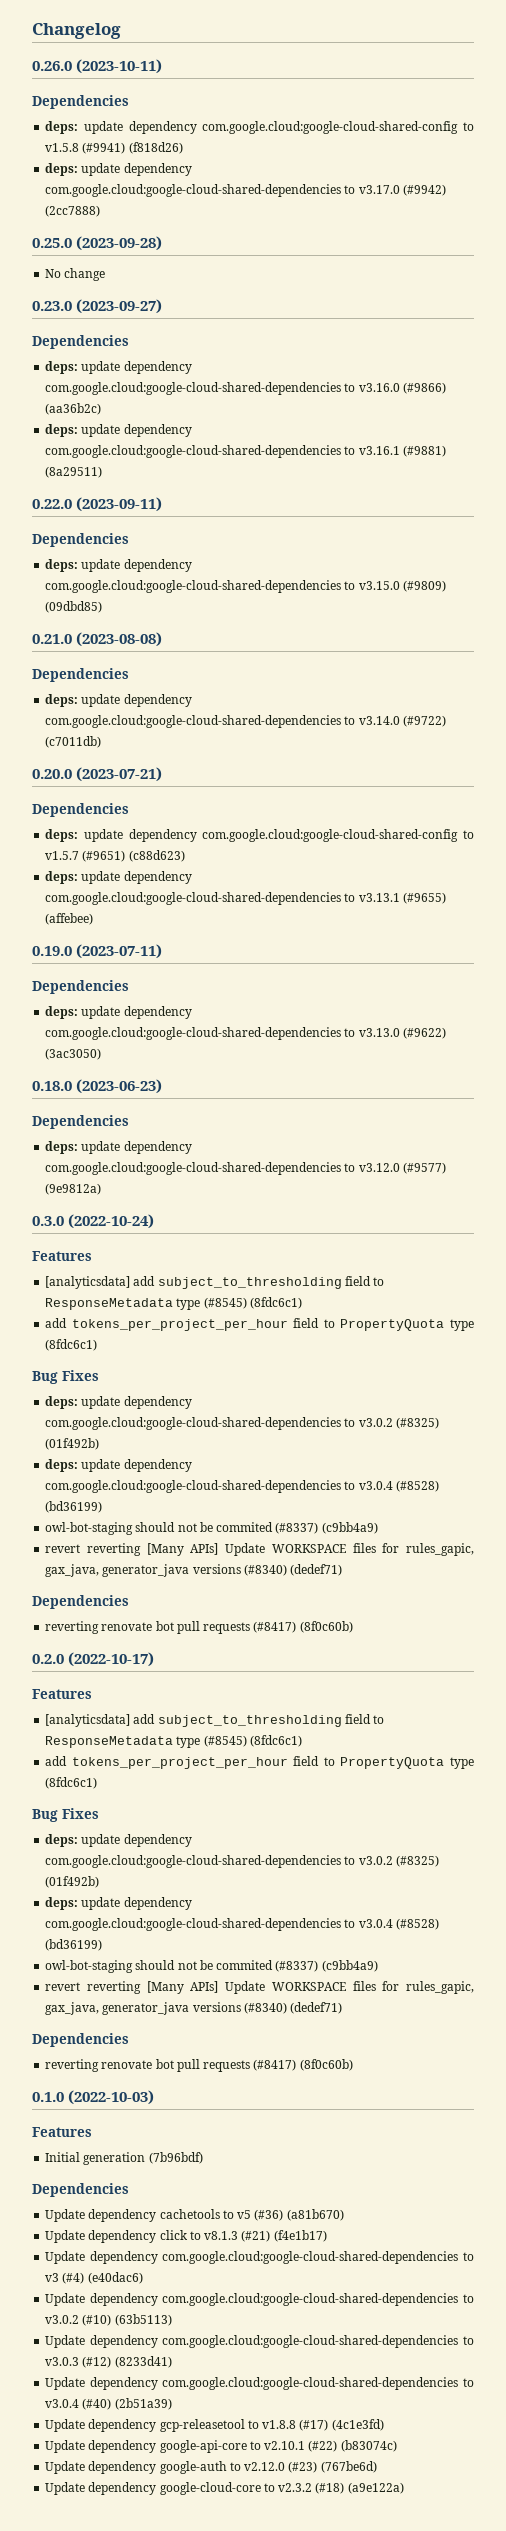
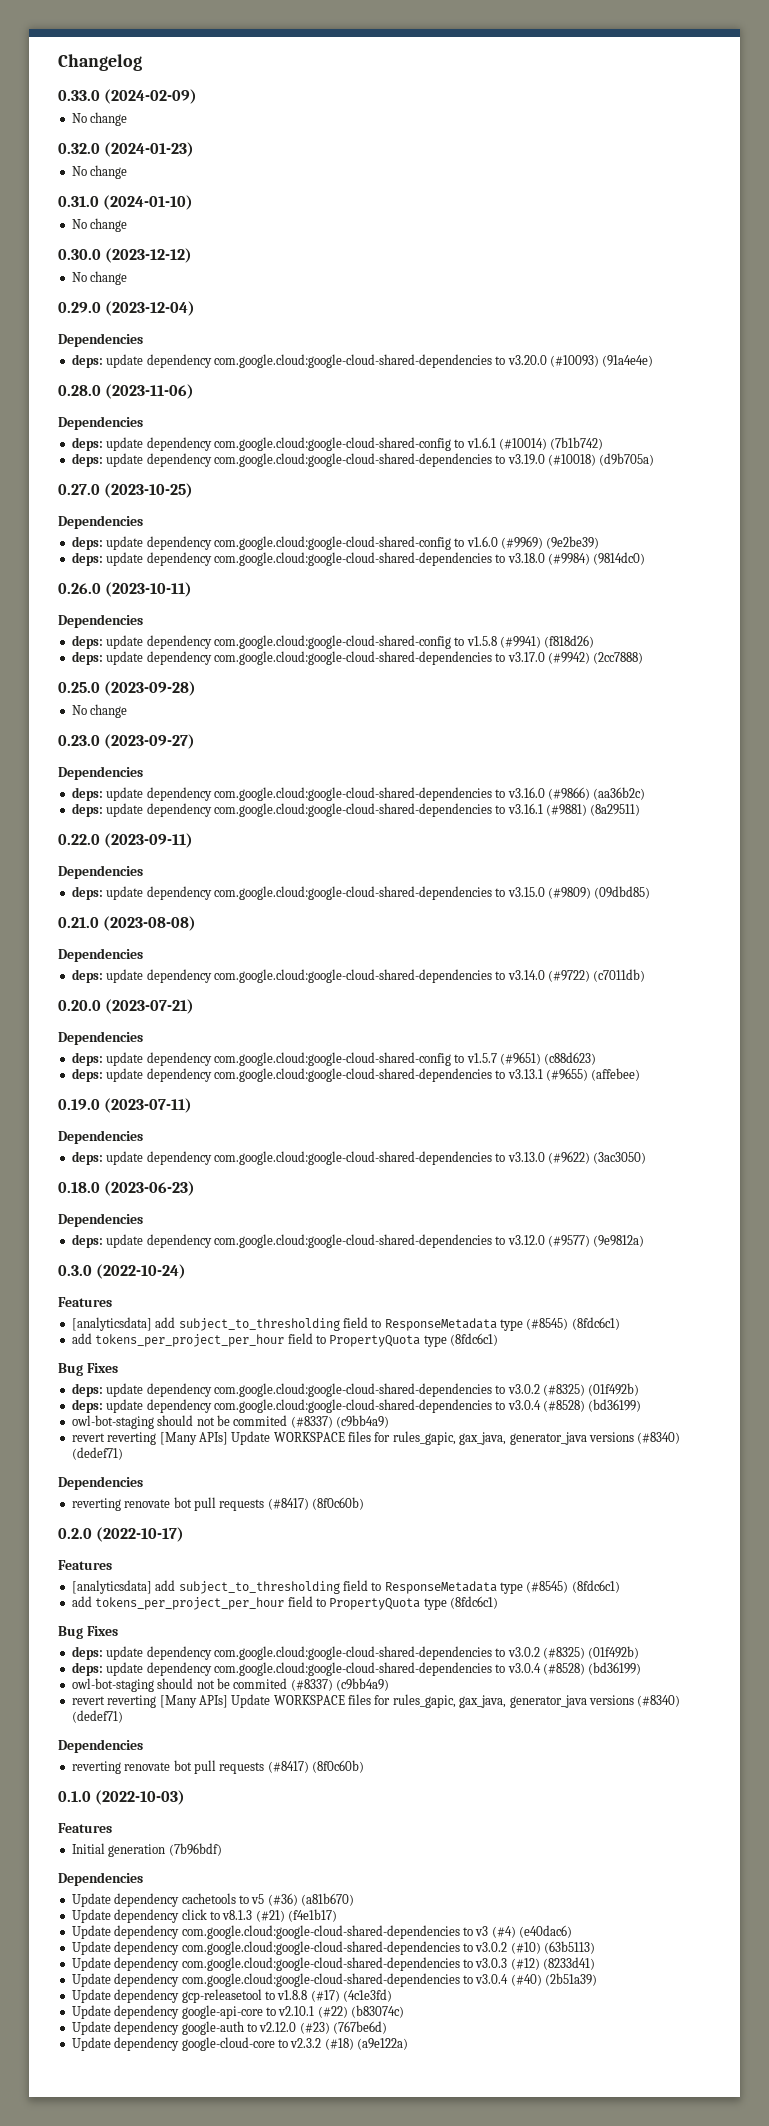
(121, 31) none -> [58,89,198,104] [71,112,128,126] [58,142,195,157] [71,165,128,179] [58,195,194,210] [71,218,128,232] [58,248,193,263] [71,271,128,285] [58,301,196,316] [58,333,143,347] [71,354,654,368] [58,384,195,399] [58,416,143,430] [71,437,604,451] [71,453,655,467] [58,483,194,498] [58,515,143,529] [71,536,600,550] [71,552,646,566] // 0.33.0 (2024-02-09) // No change // 0.32.0 (2024-01-23) // No change // 0.31.0 (2024-01-10) // No change // 0.30.0 (2023-12-12) // No change // 0.29.0 (2023-12-04) // Dependencies // deps: update dependency com.google.cloud:google-cloud-shared-dependencies to v3.20.0 (#10093) (91a4e4e) // 0.28.0 (2023-11-06) // Dependencies // deps: update dependency com.google.cloud:google-cloud-shared-config to v1.6.1 (#10014) (7b1b742) // deps: update dependency com.google.cloud:google-cloud-shared-dependencies to v3.19.0 (#10018) (d9b705a) // 0.27.0 (2023-10-25) // Dependencies // deps: update dependency com.google.cloud:google-cloud-shared-config to v1.6.0 (#9969) (9e2be39) // deps: update dependency com.google.cloud:google-cloud-shared-dependencies to v3.18.0 (#9984) (9814dc0)

